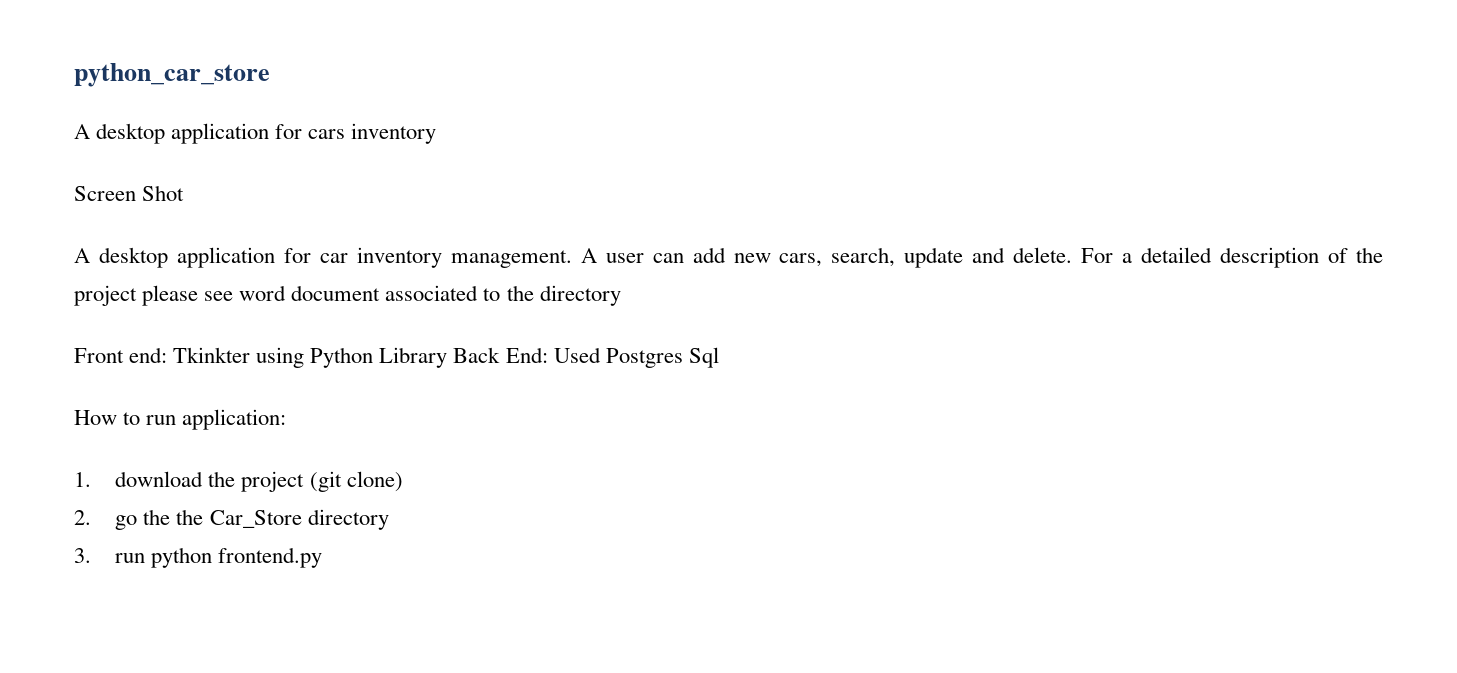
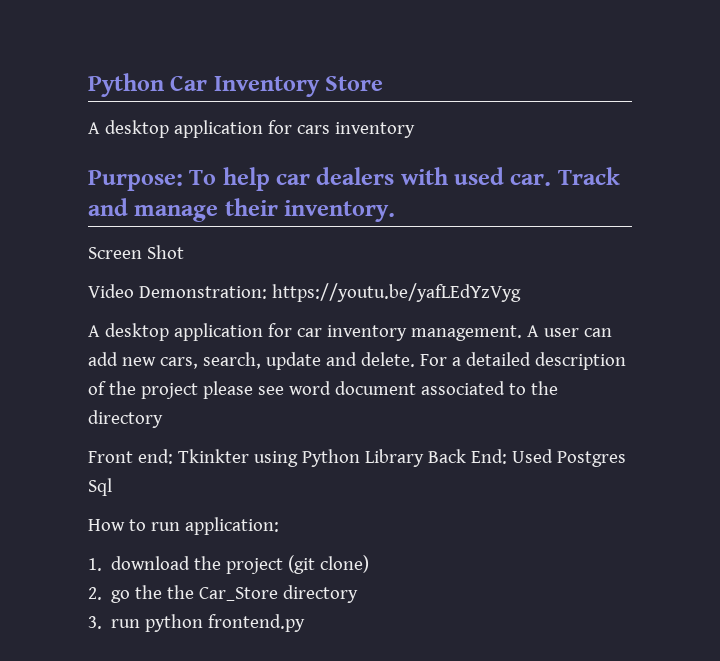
[74,63,270,87] python_car_store -> [88,73,384,97] Python Car Inventory Store
(437, 133) none -> [88,167,620,191] [88,198,396,222] // Purpose: To help car dealers with used car. Track and manage their inventory.
(185, 193) none -> [88,283,521,302] // Video Demonstration: https://youtu.be/yafLEdYzVyg

